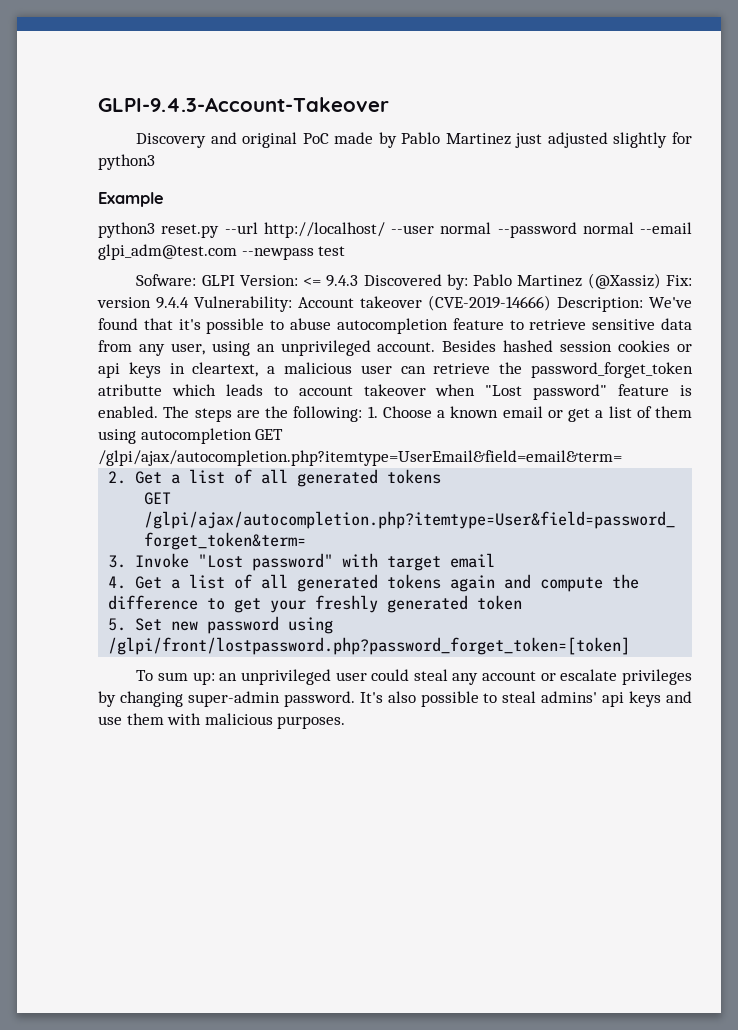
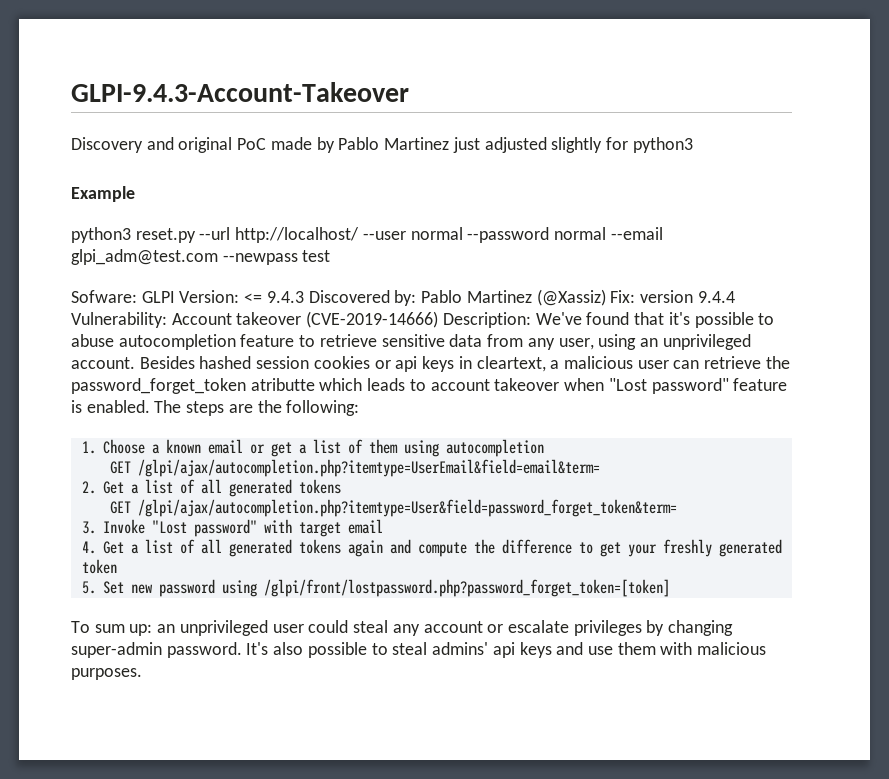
(363, 414) none -> (360, 408) //
(252, 436) none -> (544, 448) //

